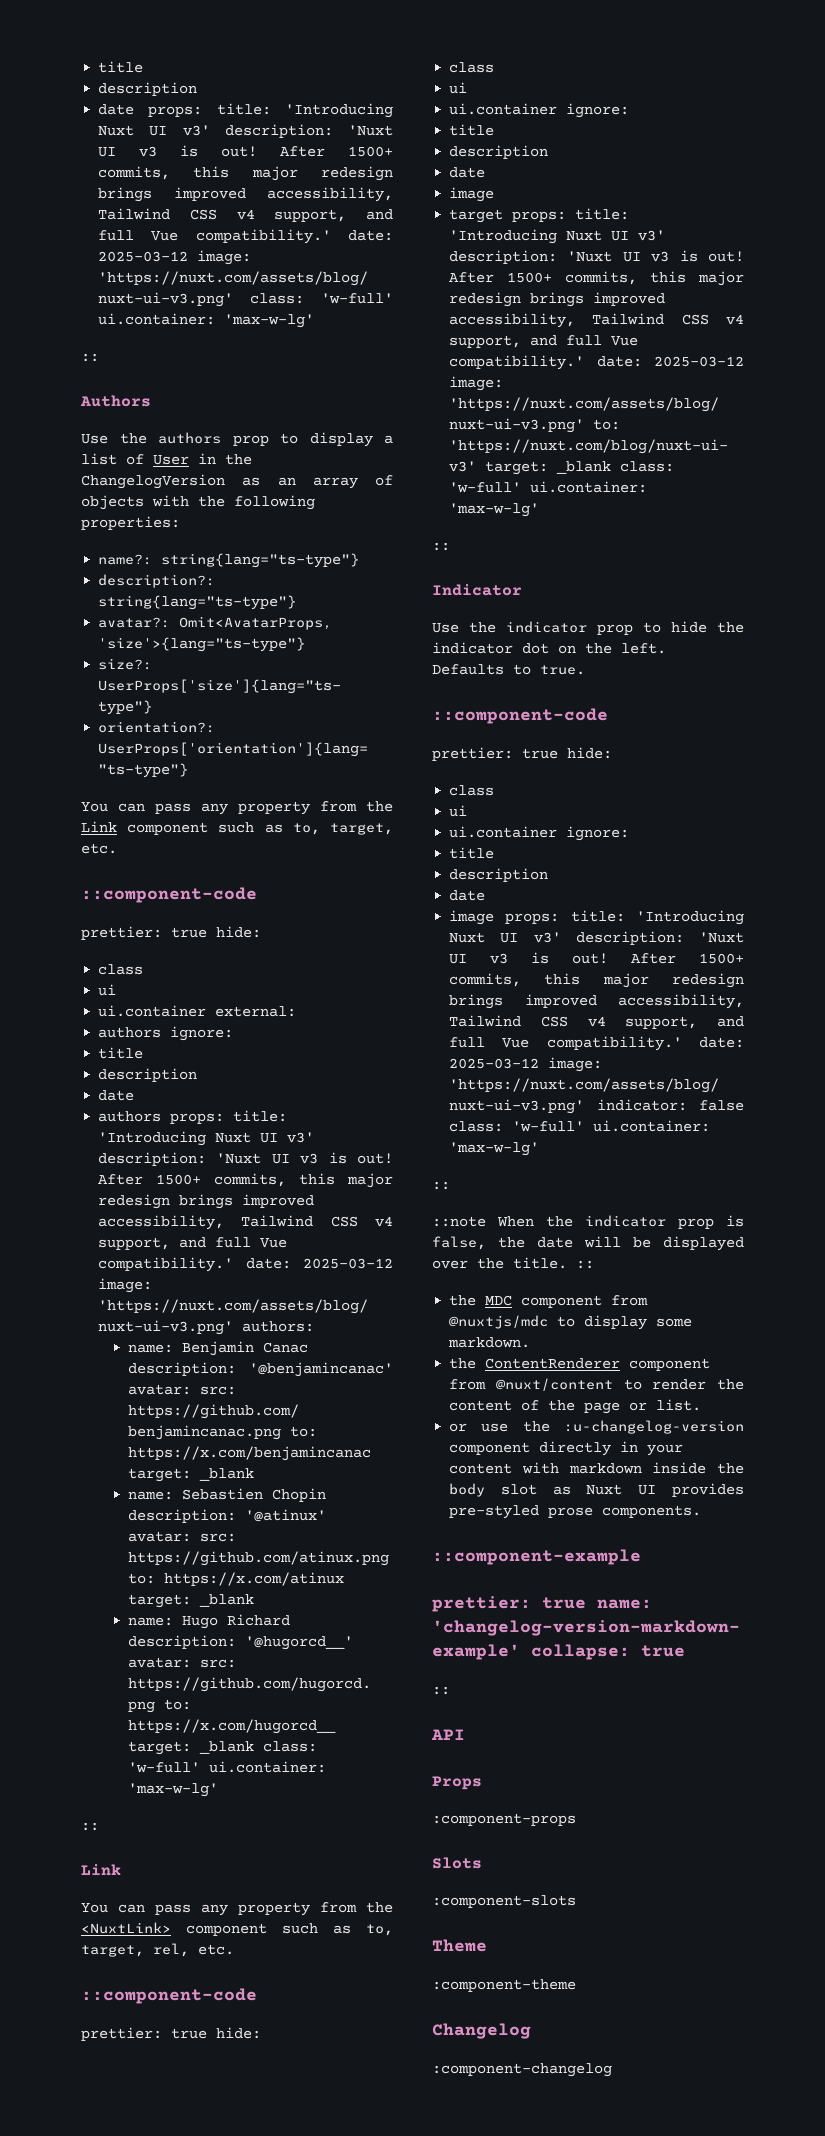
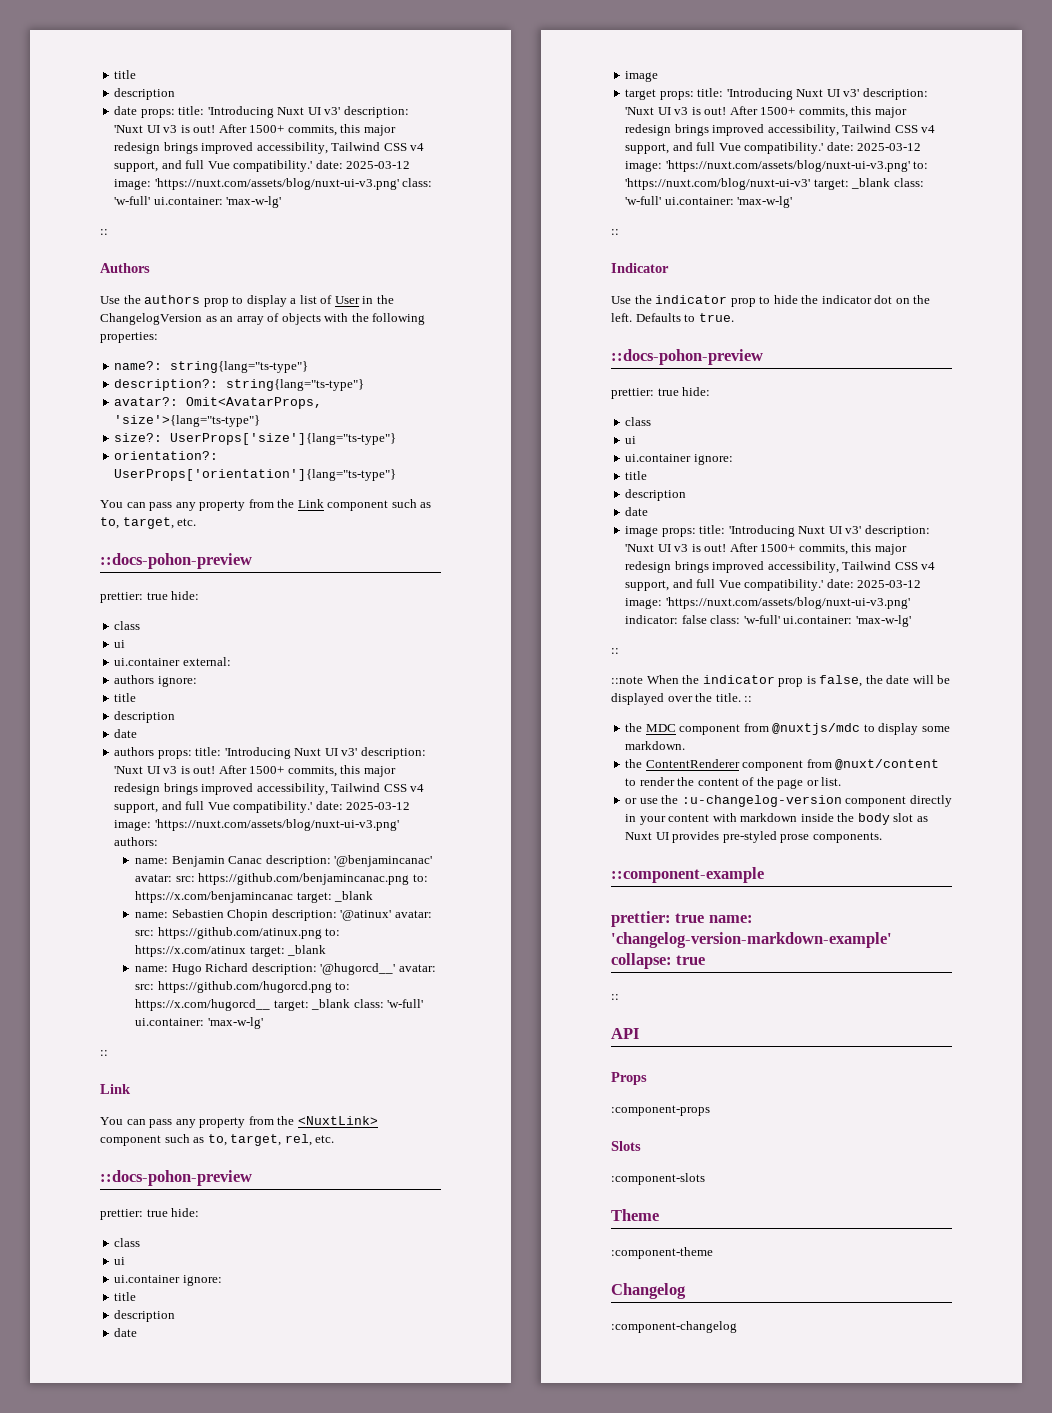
[81,887,257,903] ::component-code -> [100,553,252,569] ::docs-pohon-preview
[81,1988,257,2004] ::component-code -> [100,1170,252,1186] ::docs-pohon-preview
[432,708,608,724] ::component-code -> [611,349,763,365] ::docs-pohon-preview

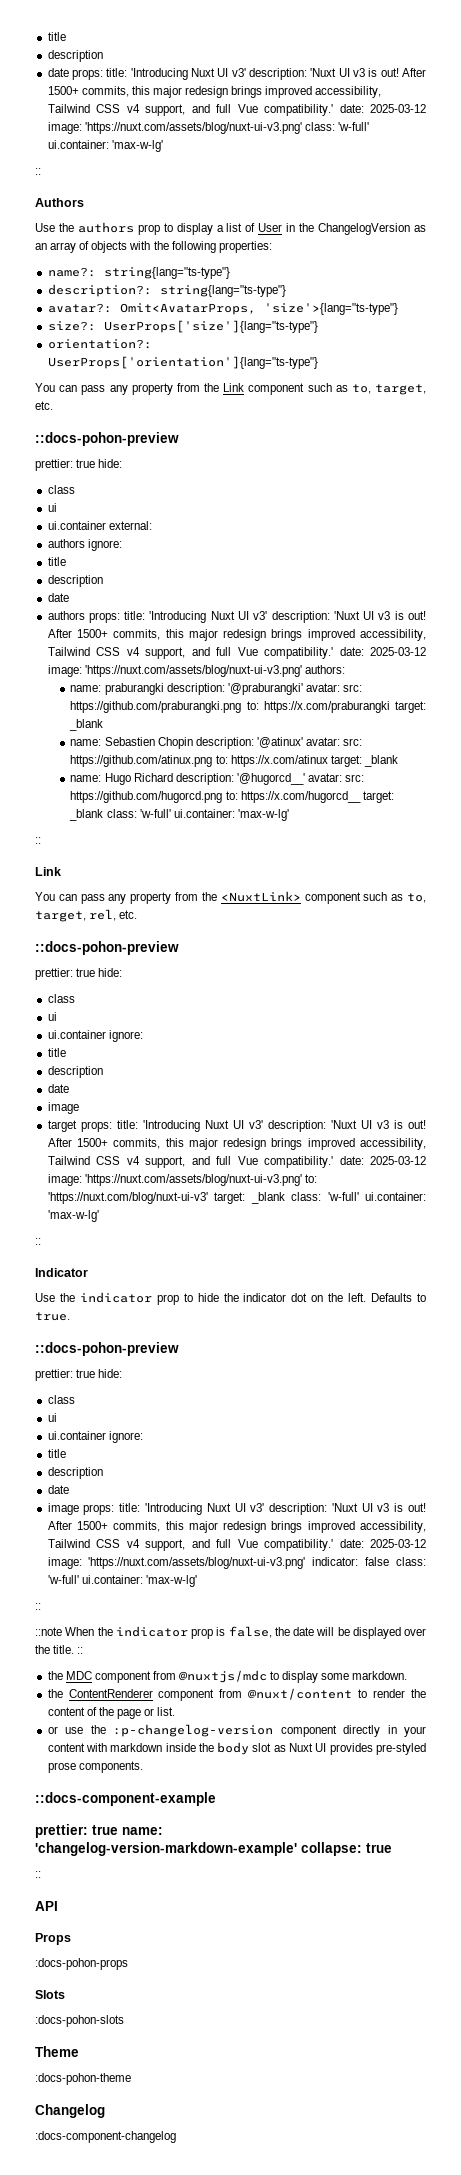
[171,855,433,867] [135,873,428,885] [135,891,294,903] Benjamin Canac description: '@benjamincanac' avatar: src: https://github.com/benjamincanac.png to: https://x.com/benjamincanac -> [104,683,362,695] [70,701,390,713] praburangki description: '@praburangki' avatar: src: https://github.com/praburangki.png to: https://x.com/praburangki
[681,795,842,807] :u-changelog-version -> [113,1724,274,1737] :p-changelog-version
[611,867,764,883] ::component-example -> [35,1792,216,1806] ::docs-component-example
[611,1105,710,1116] :component-props -> [35,1958,128,1970] :docs-pohon-props
[611,1173,705,1185] :component-slots -> [35,2015,124,2027] :docs-pohon-slots
[611,1247,713,1259] :component-theme -> [35,2073,131,2085] :docs-pohon-theme
[611,1321,737,1333] :component-changelog -> [35,2131,176,2143] :docs-component-changelog

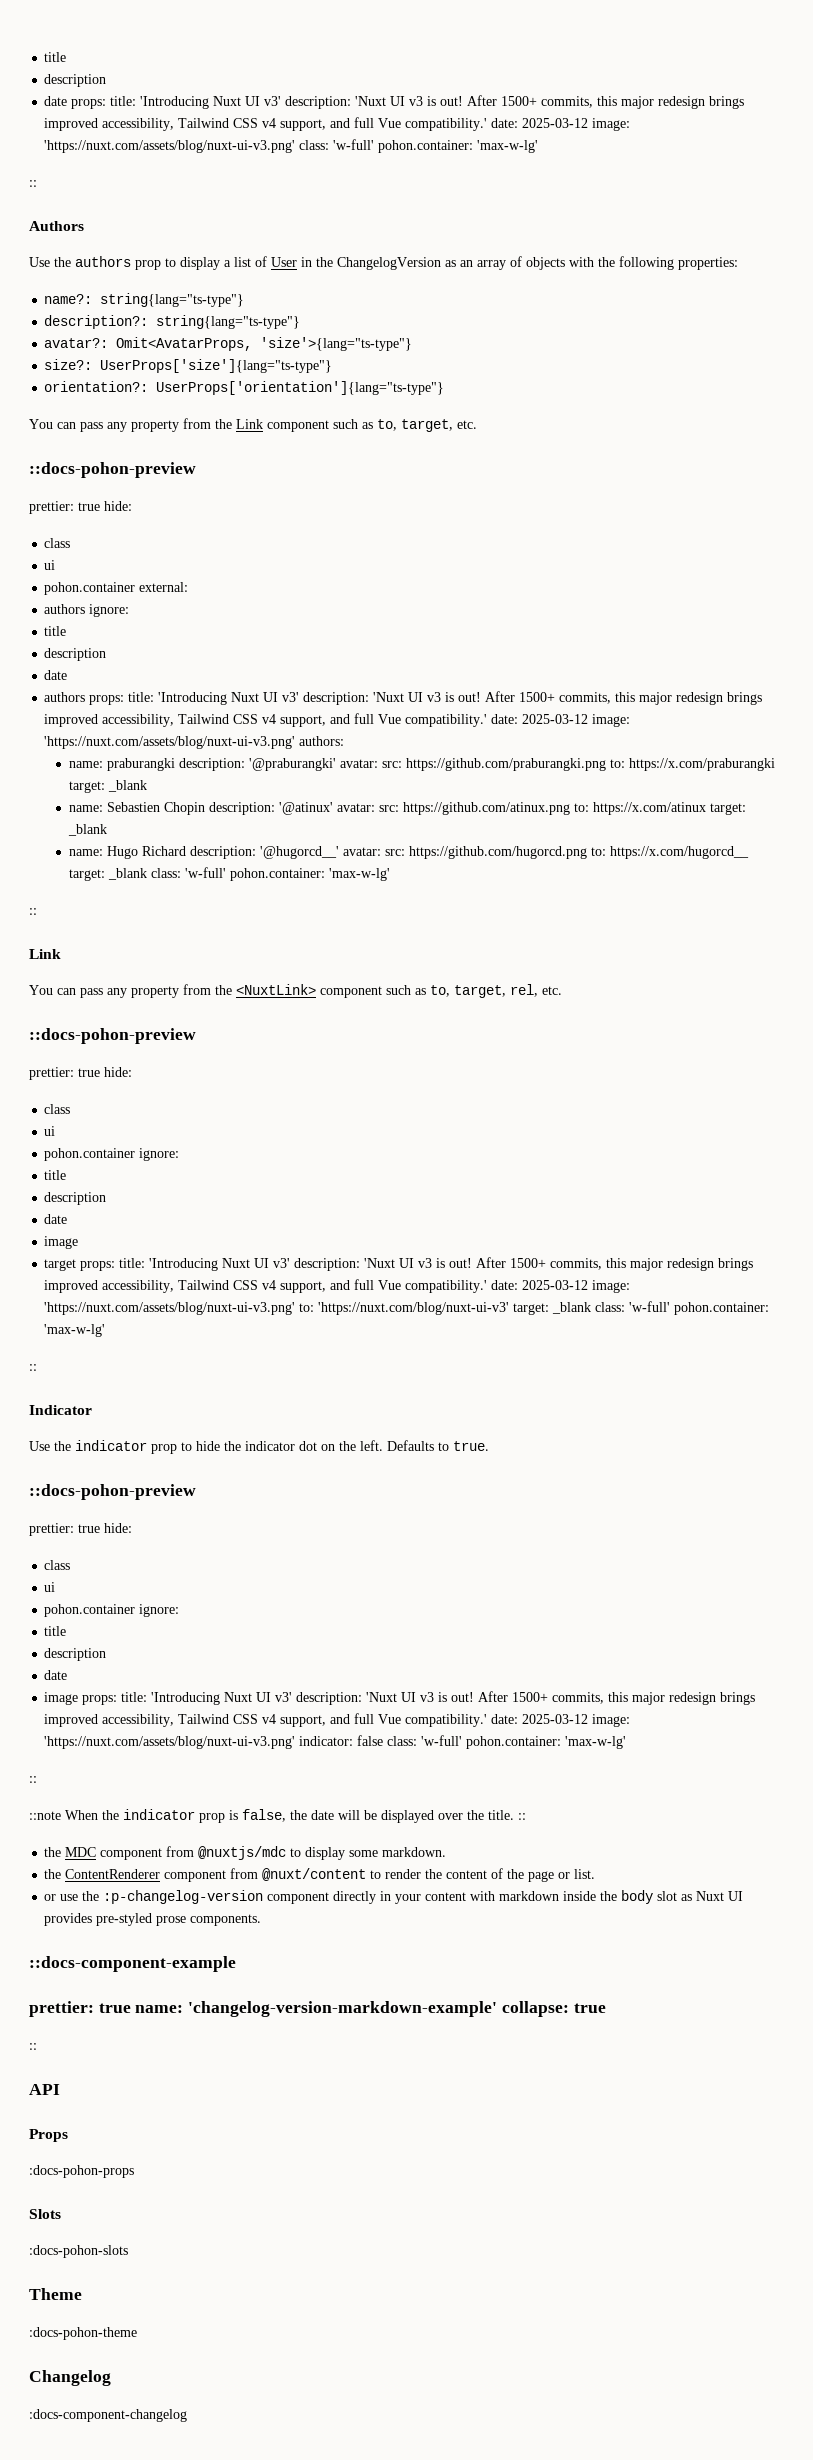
[47,140,109,149] ui.container: -> [378,140,474,153] pohon.container:
[47,521,106,530] ui.container -> [44,582,136,595] pohon.container
[173,809,235,818] ui.container: -> [229,868,325,881] pohon.container:
[47,1030,106,1039] ui.container -> [44,1148,136,1161] pohon.container
[364,1192,426,1201] ui.container: -> [674,1302,770,1315] pohon.container:
[47,1431,106,1440] ui.container -> [44,1604,136,1617] pohon.container
[81,1575,143,1584] ui.container: -> [466,1736,562,1749] pohon.container:

